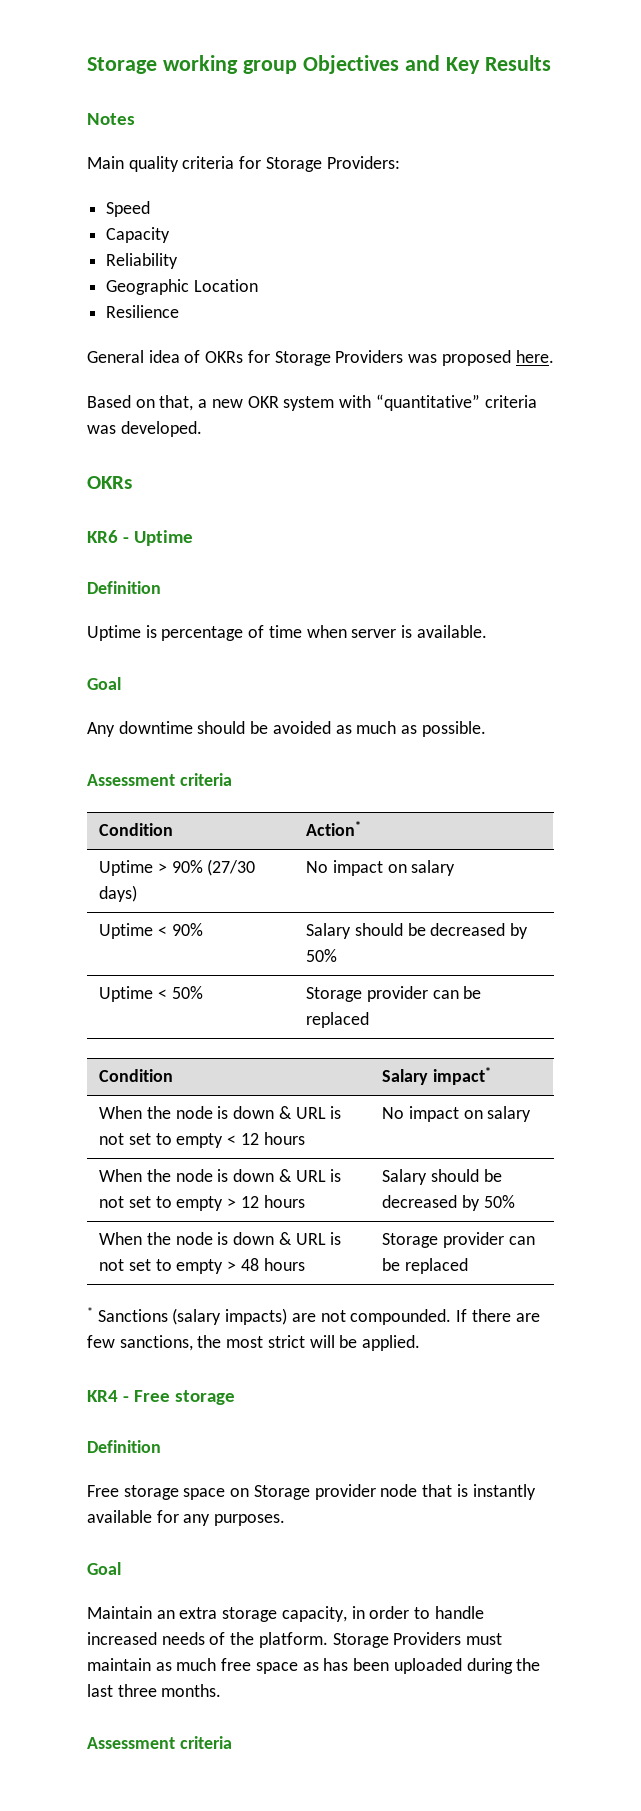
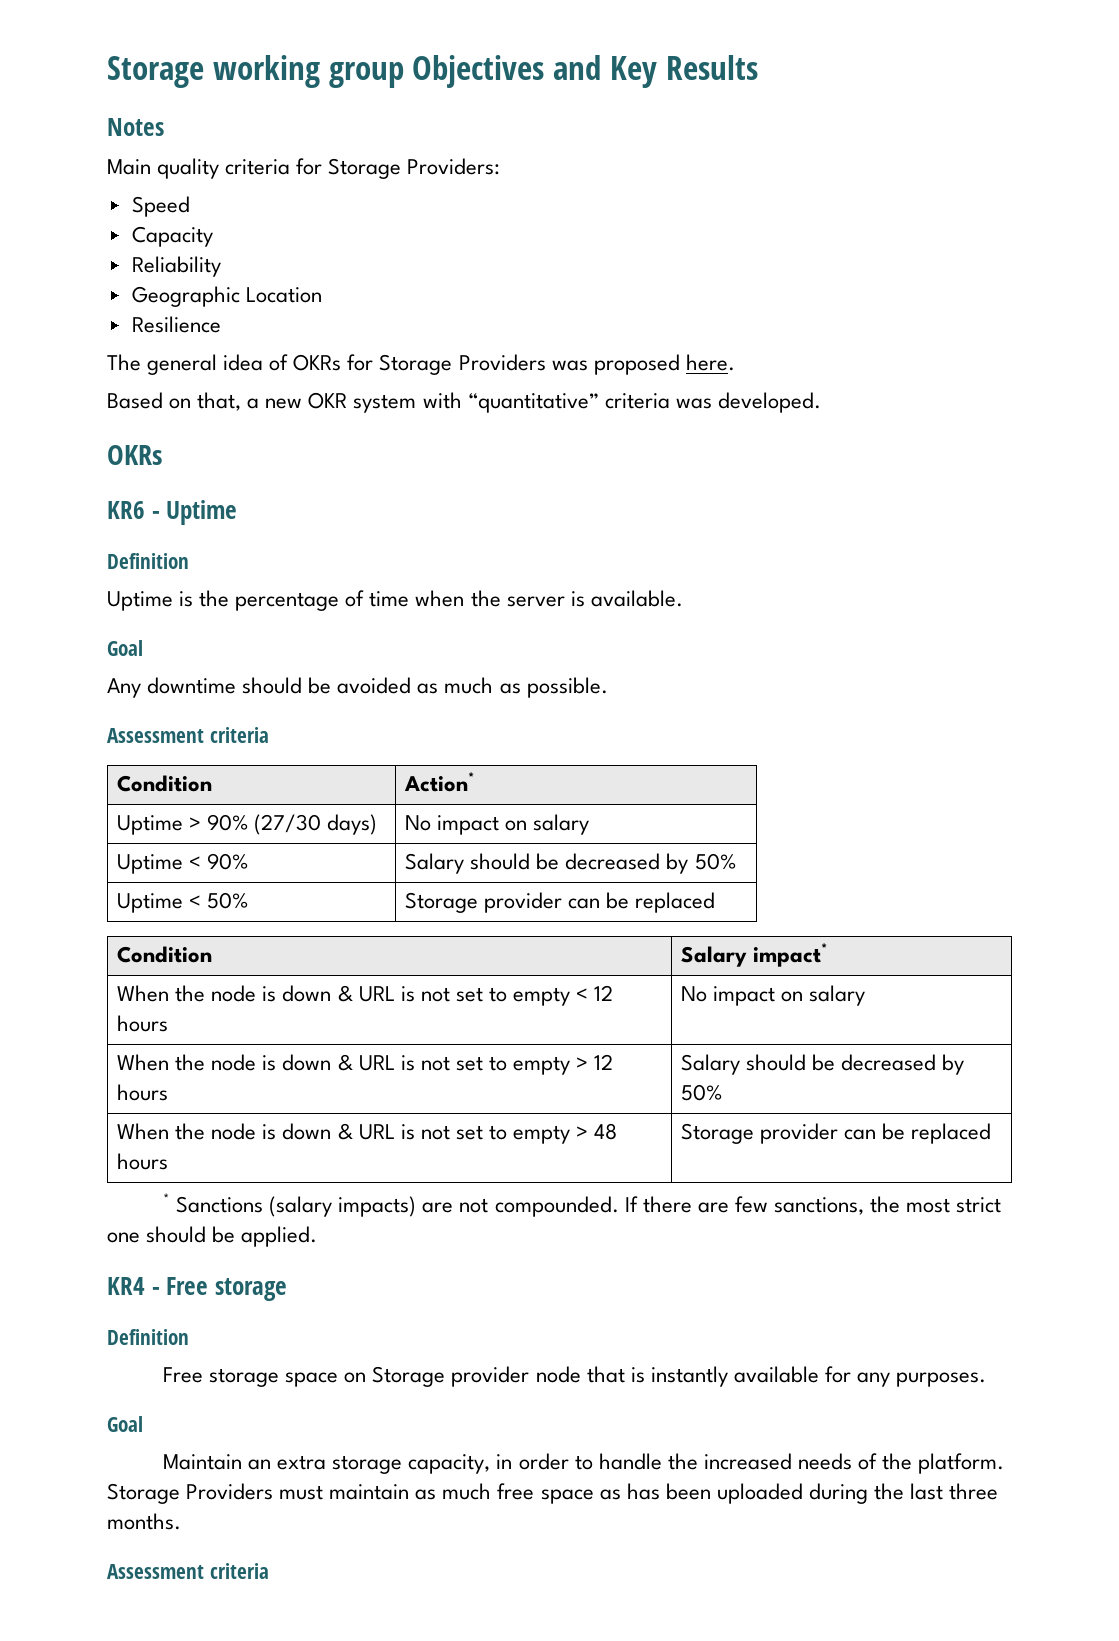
[87,350,144,363] General -> [107,354,218,375] The general
(157, 631) none -> [199,590,230,607] the
(347, 631) none -> [470,590,501,607] the
[309,1335,335,1348] will -> [107,1226,207,1243] one should
(484, 1612) none -> [667,1453,698,1470] the

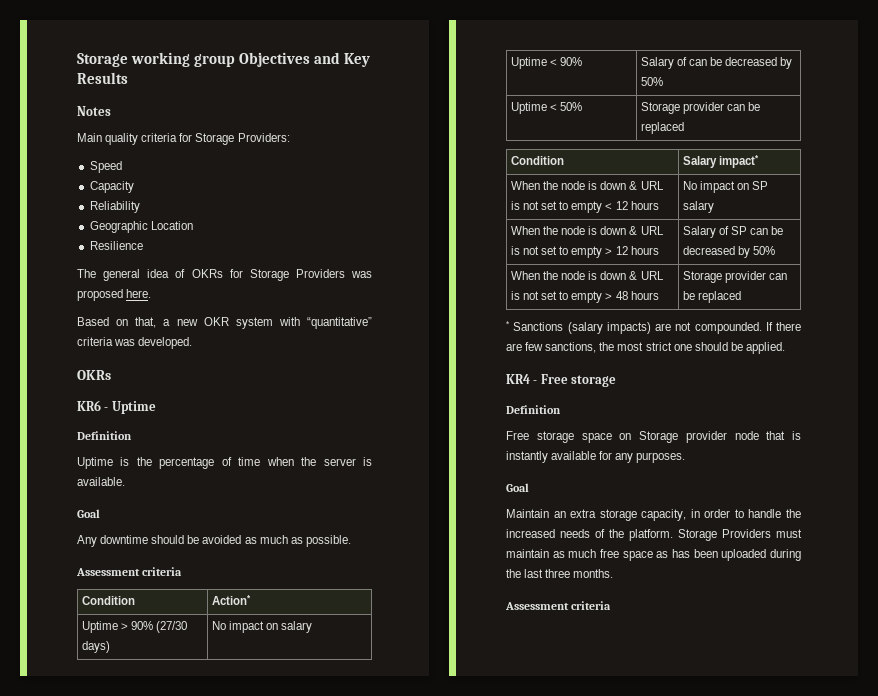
[470,853,531,870] should -> [676,57,708,66] of can
(804, 996) none -> [752,181,769,190] SP
[746,1054,807,1071] should -> [718,226,769,235] of SP can

